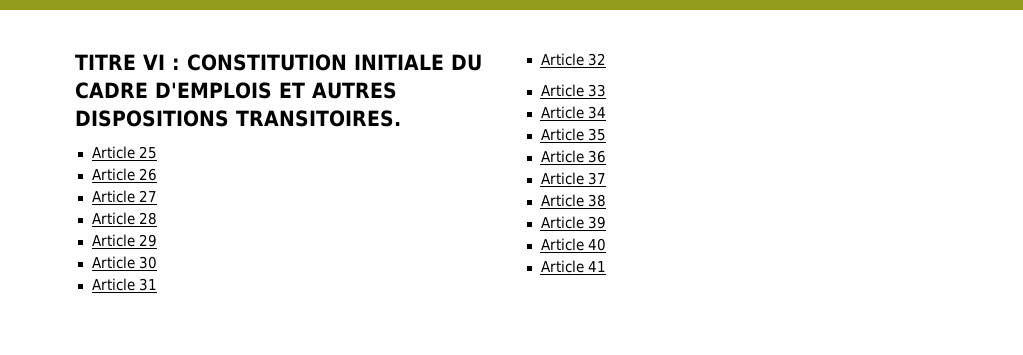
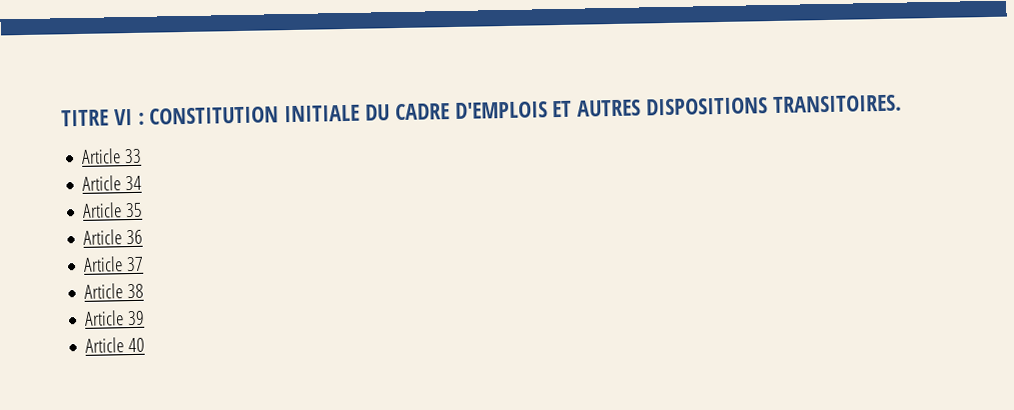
[91,146,157,159] [91,168,157,181] [91,190,157,203] [91,212,157,225] [91,234,157,247] [91,256,157,269] [91,278,157,291] [540,53,606,66] // Article 25 // Article 26 // Article 27 // Article 28 // Article 29 // Article 30 // Article 31 // Article 32 -> (902, 104) none
[540,260,606,273] // Article 41 -> (146, 345) none

